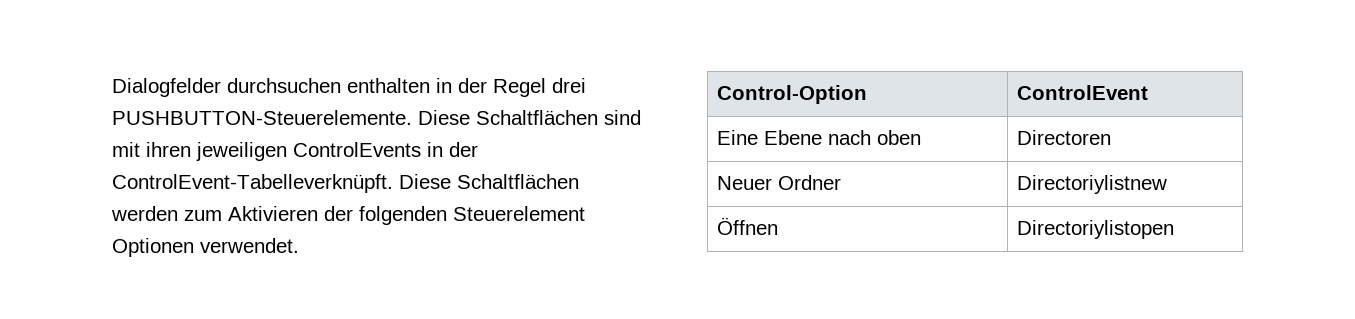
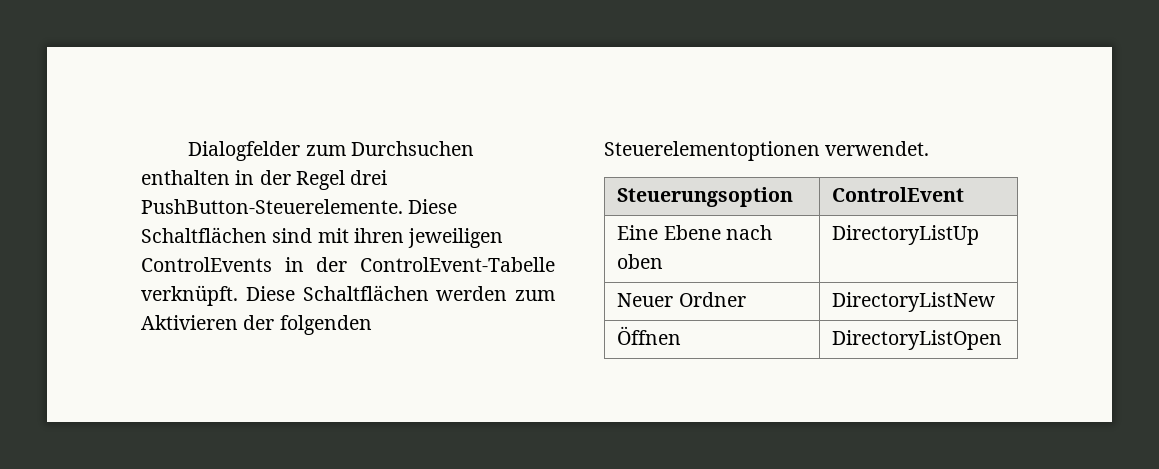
[227,78,341,93] durchsuchen -> [305,141,474,156] zum Durchsuchen
[112,110,412,125] PUSHBUTTON-Steuerelemente. -> [141,199,403,214] PushButton-Steuerelemente.
[112,174,393,193] ControlEvent-Tabelleverknüpft. -> [360,257,555,272] [141,285,238,306] ControlEvent-Tabelle verknüpft.
[453,206,585,221] [112,238,194,257] Steuerelement Optionen -> [604,141,820,161] Steuerelementoptionen
[717,85,868,104] Control-Option -> [617,187,794,207] Steuerungsoption
[1017,130,1112,145] Directoren -> [832,225,980,245] DirectoryListUp
[1017,175,1168,194] Directoriylistnew -> [832,292,996,312] DirectoryListNew
[1017,220,1175,239] Directoriylistopen -> [832,330,1003,350] DirectoryListOpen

